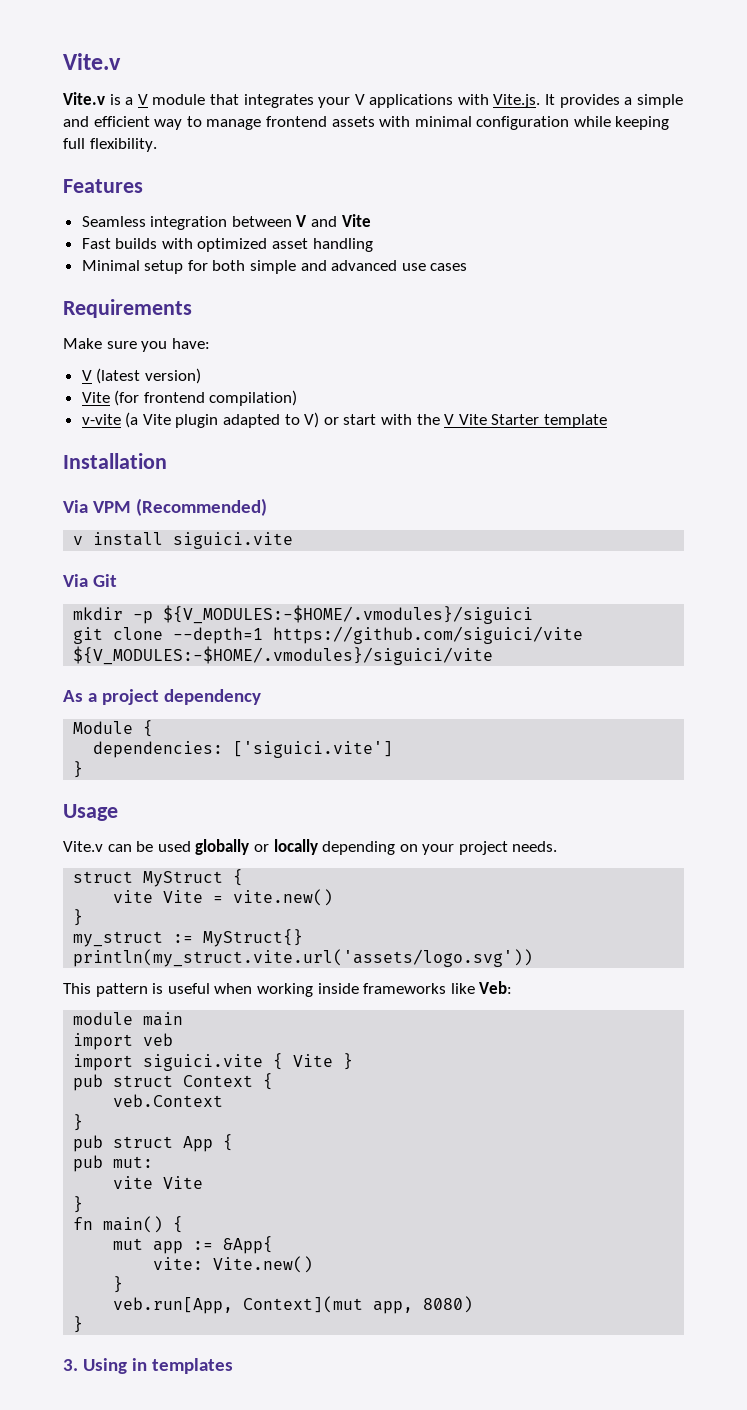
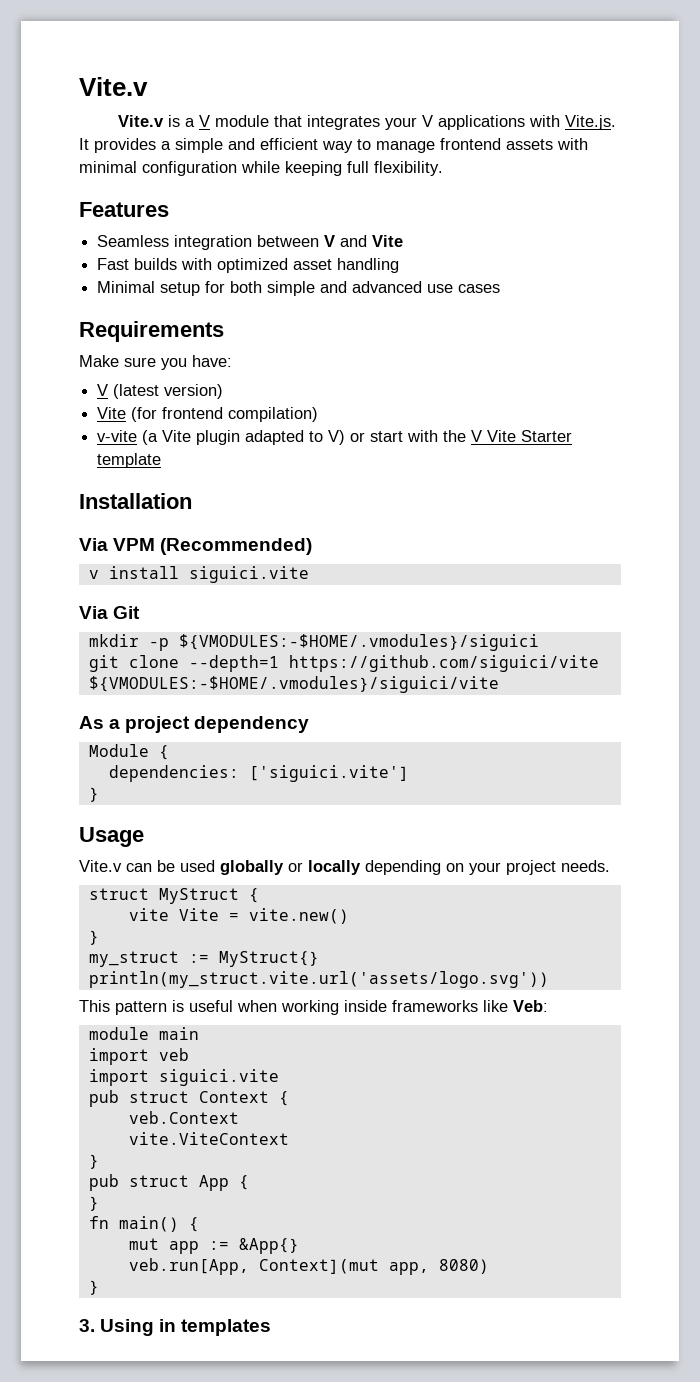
[163,605,534,624] ${V_MODULES:-$HOME/.vmodules}/siguici -> [178,634,539,651] ${VMODULES:-$HOME/.vmodules}/siguici
[73,646,494,665] ${V_MODULES:-$HOME/.vmodules}/siguici/vite -> [88,676,499,693] ${VMODULES:-$HOME/.vmodules}/siguici/vite
[273,1053,354,1070] { Vite } -> (279, 1077) none
(224, 1100) none -> [128,1132,289,1145] // vite.ViteContext
[73,1155,154,1172] [113,1176,204,1189] // pub mut: // vite Vite -> (249, 1182) none
[223,1236,274,1254] [153,1256,314,1273] [113,1276,124,1293] &App{ // vite: Vite.new() // } -> [238,1238,299,1254] &App{}

